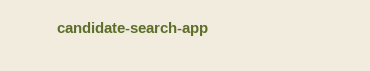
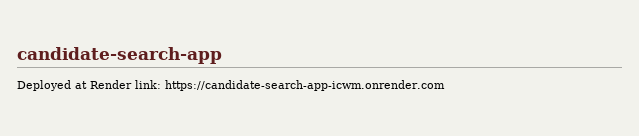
(208, 29) none -> [17,80,445,91] // Deployed at Render link: https://candidate-search-app-icwm.onrender.com

